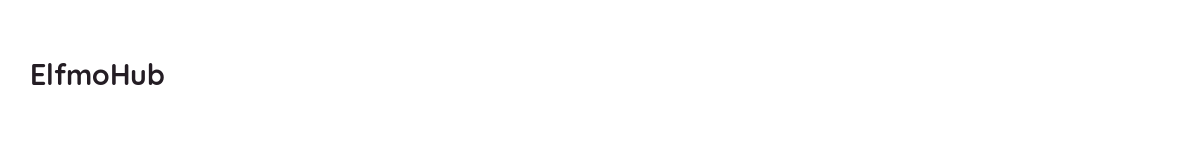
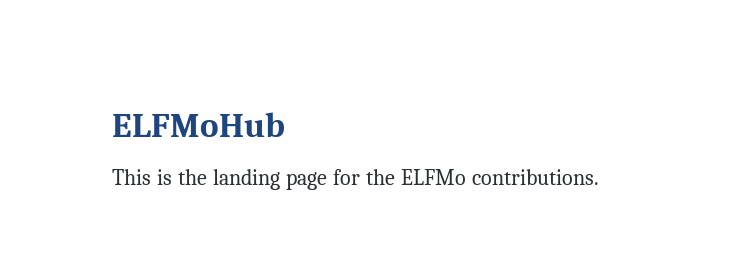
[30,63,165,85] ElfmoHub -> [112,112,285,137] [112,169,599,190] ELFMoHub // This is the landing page for the ELFMo contributions.

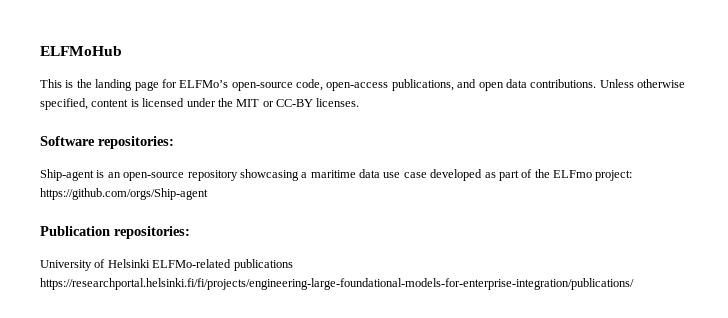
[365,169,599,185] the ELFMo contributions. -> [179,79,685,91] [40,98,360,110] [40,136,174,149] [40,169,633,181] [40,188,208,200] [40,226,190,239] [40,259,293,271] [40,278,634,290] ELFMo’s open-source code, open-access publications, and open data contributions. Unless otherwise specified, content is licensed under the MIT or CC-BY licenses. // Software repositories: // Ship-agent is an open-source repository showcasing a maritime data use case developed as part of the ELFmo project: https://github.com/orgs/Ship-agent // Publication repositories: // University of Helsinki ELFMo-related publications https://researchportal.helsinki.fi/fi/projects/engineering-large-foundational-models-for-enterprise-integration/publications/

